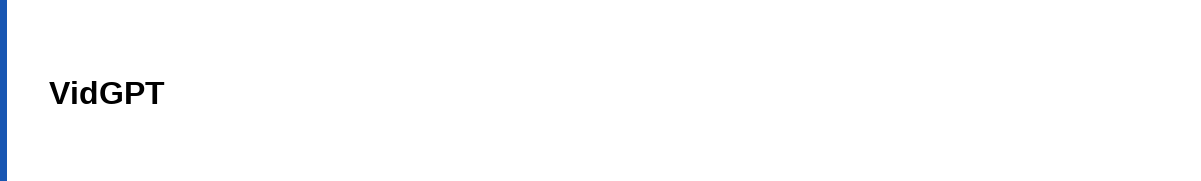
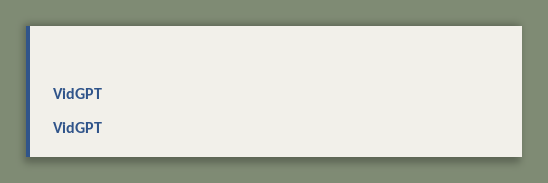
[49,81,165,104] VidGPT -> [53,88,102,99] [53,122,102,133] VidGPT // VidGPT

